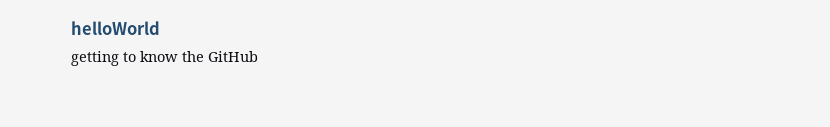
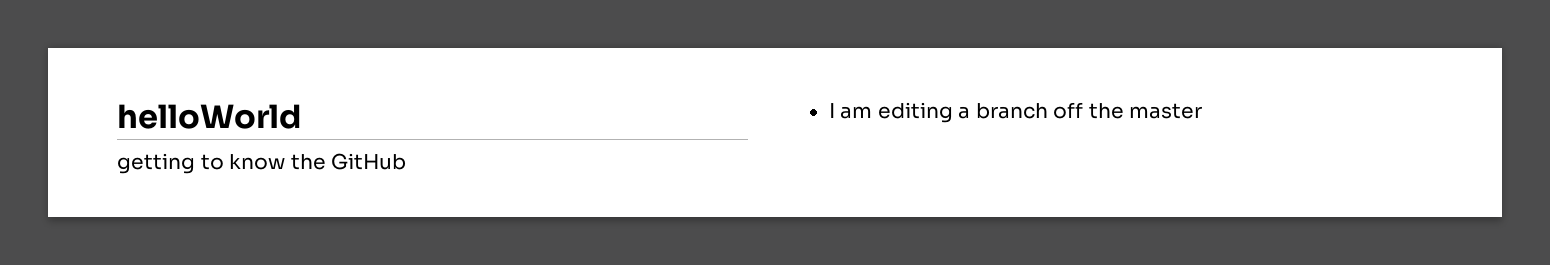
(258, 56) none -> [828,102,1203,123] // I am editing a branch off the master

